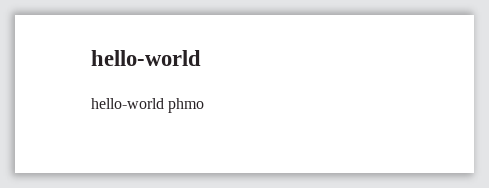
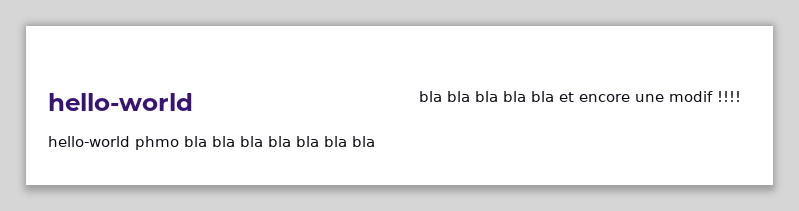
(205, 105) none -> [184,136,375,147] [419,91,741,102] bla bla bla bla bla bla bla bla bla bla bla bla et encore une modif !!!!

